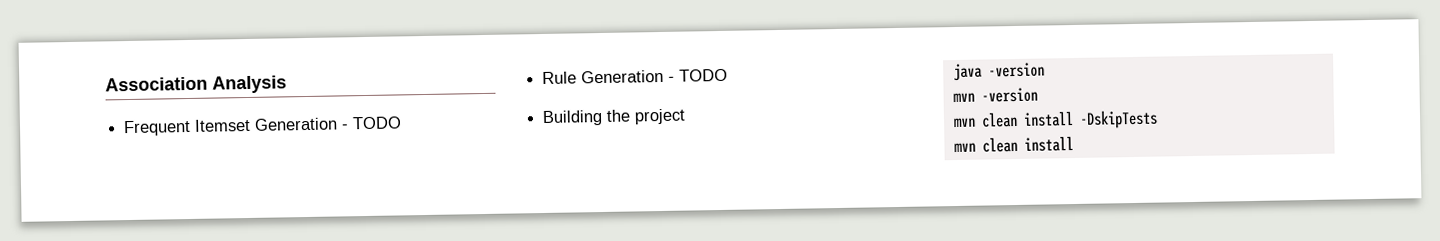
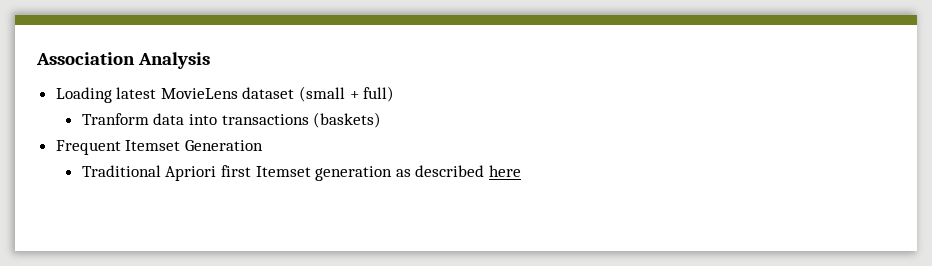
[123,116,403,137] [542,68,729,85] [542,108,687,126] [952,62,1045,82] [952,87,1038,103] [952,109,1158,129] [953,136,1074,153] Frequent Itemset Generation - TODO // Rule Generation - TODO // Building the project // java -version // mvn -version // mvn clean install -DskipTests // mvn clean install -> [55,86,395,103] [81,112,382,128] [55,140,263,155] [81,165,521,181] Loading latest MovieLens dataset (small + full) // Tranform data into transactions (baskets) // Frequent Itemset Generation // Traditional Apriori first Itemset generation as described here

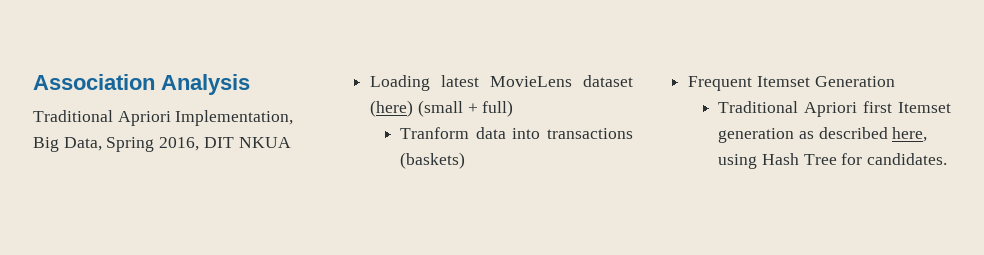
(210, 60) none -> [33,110,294,126] [33,137,291,152] // Traditional Apriori Implementation, Big Data, Spring 2016, DIT NKUA
(295, 93) none -> [370,100,414,117] (here)
[488,165,521,177] here -> [892,127,928,142] [718,153,948,169] here, using Hash Tree for candidates.

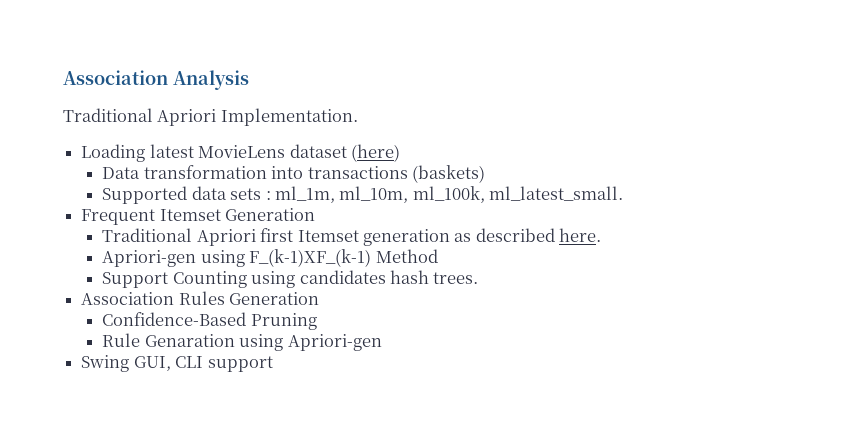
[175,110,294,126] [33,137,291,152] Implementation, Big Data, Spring 2016, DIT NKUA -> [220,108,358,126] Implementation.
[417,100,514,117] [400,127,633,139] [400,152,466,169] (small + full) // Tranform data into transactions (baskets) -> [102,165,485,183] [102,186,624,204] // Data transformation into transactions (baskets) // Supported data sets : ml_1m, ml_10m, ml_100k, ml_latest_small.
[892,127,928,142] [718,153,948,169] here, using Hash Tree for candidates. -> [559,228,602,242] [102,249,438,267] [102,270,479,288] [81,291,320,305] [102,312,317,330] [102,333,382,351] [81,355,273,372] here. // Apriori-gen using F_(k-1)XF_(k-1) Method // Support Counting using candidates hash trees. // Association Rules Generation // Confidence-Based Pruning // Rule Genaration using Apriori-gen // Swing GUI, CLI support

